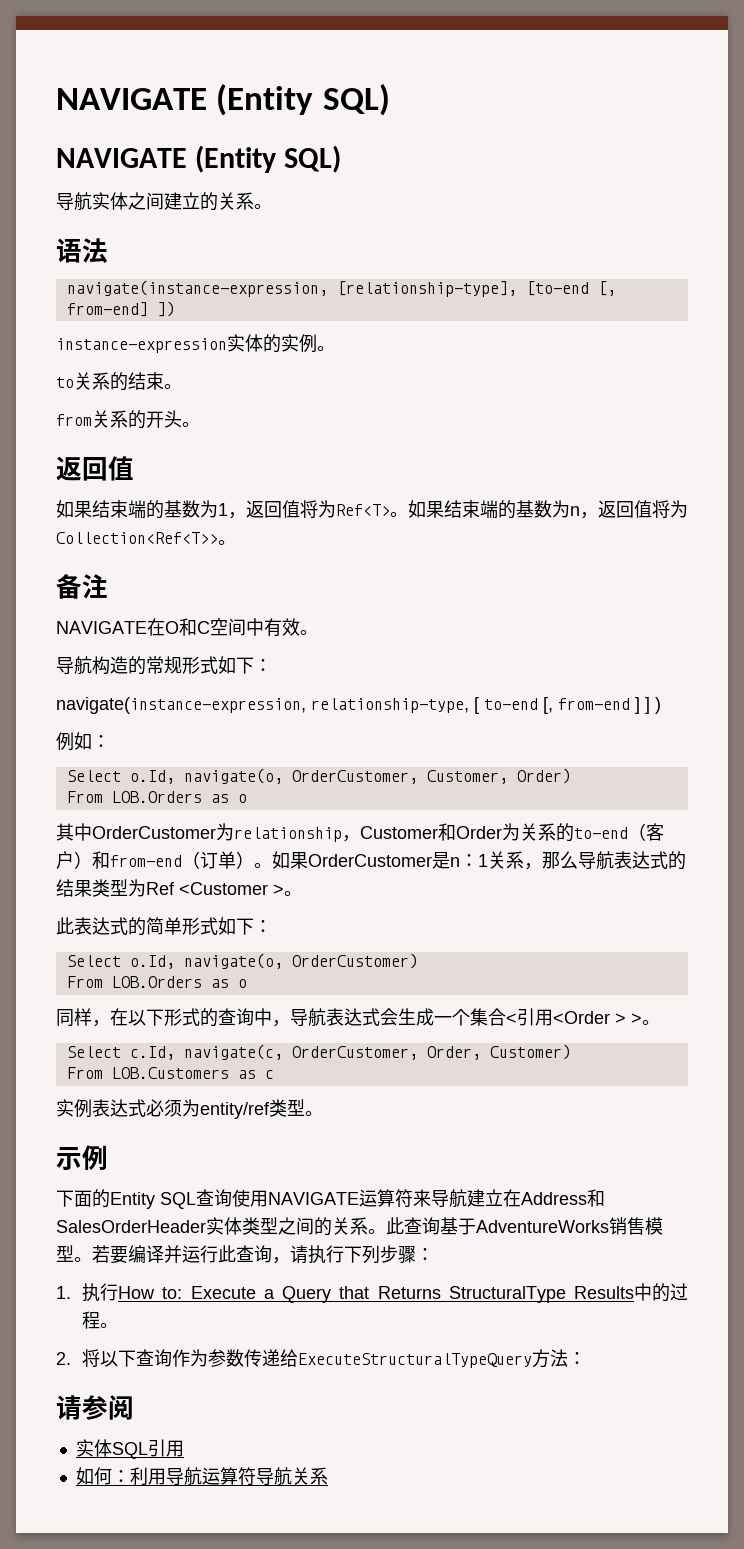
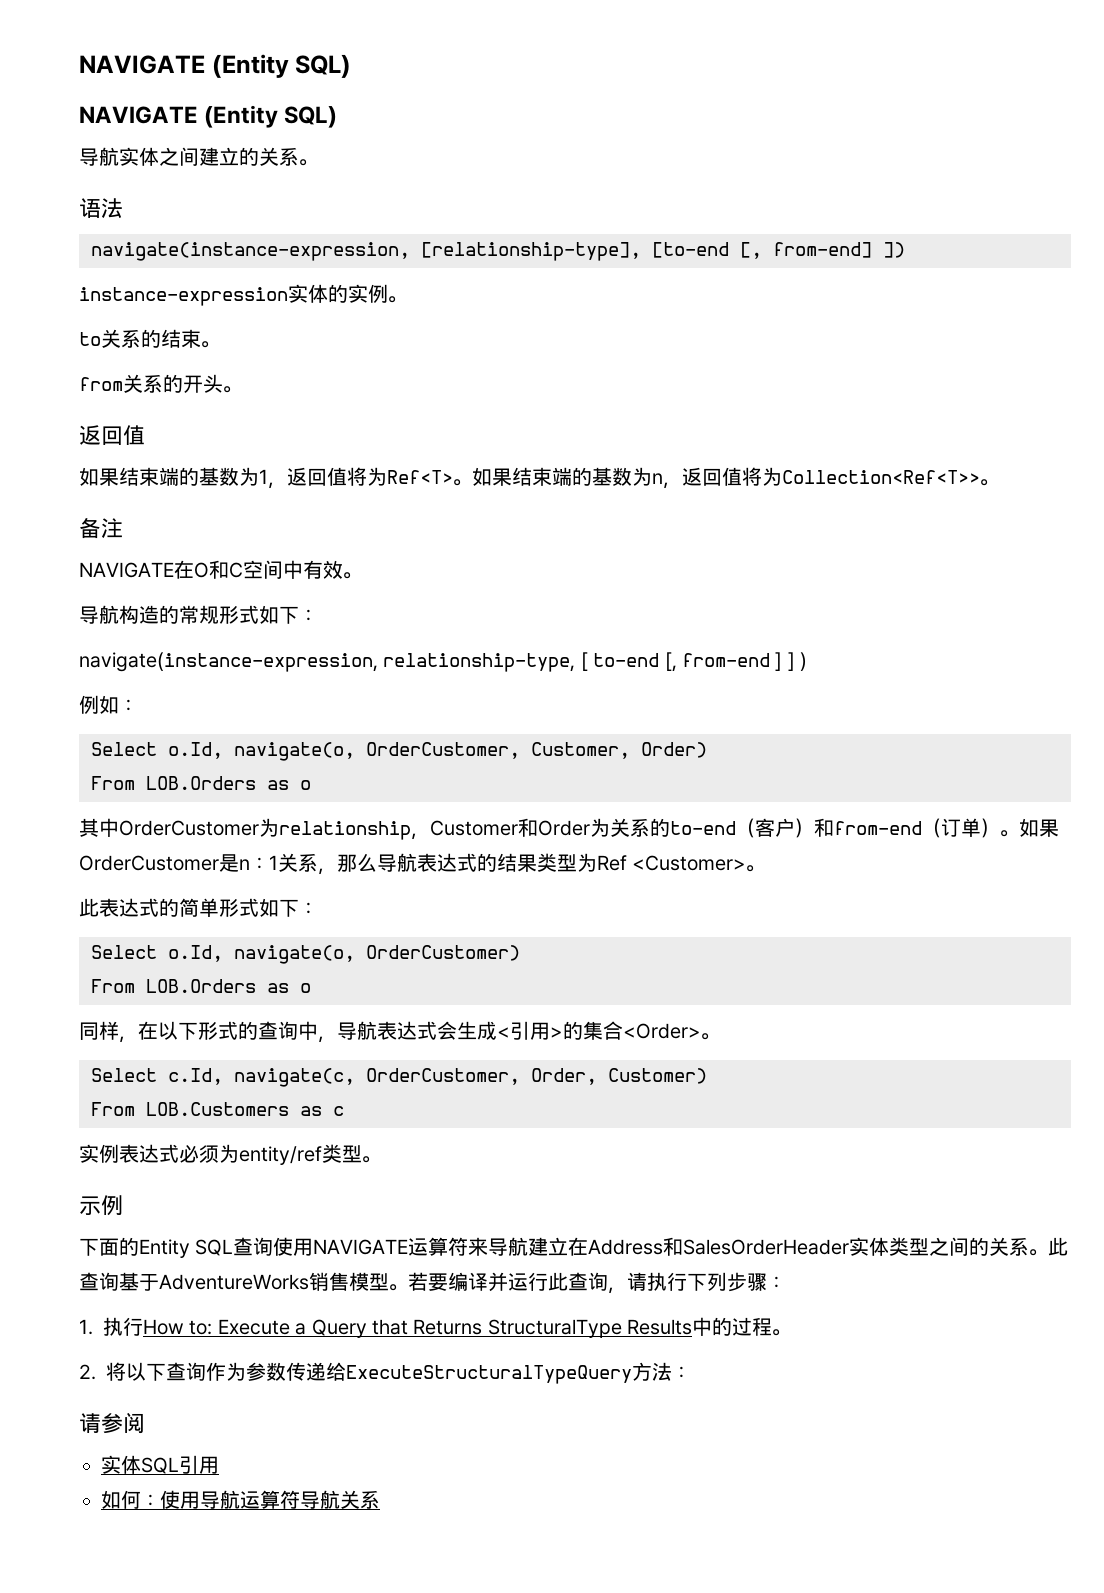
[179,882,284,895] <Customer > -> [632,855,747,871] <Customer>
[434,1008,642,1026] 一个集合<引用<Order > > -> [497,1021,701,1040] <引用>的集合<Order>
[129,1467,148,1485] 利 -> [160,1490,180,1509] 使

